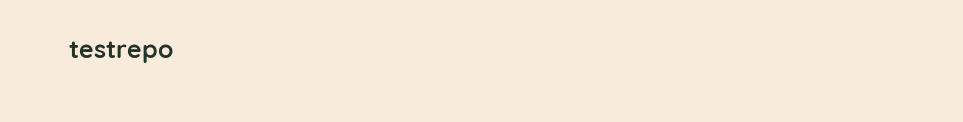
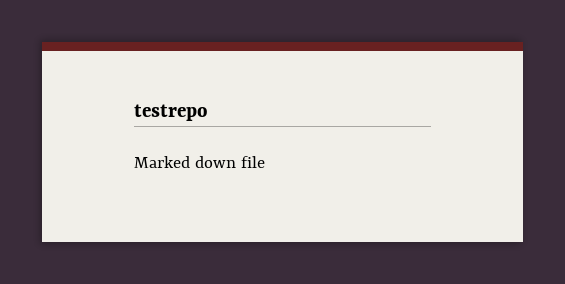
(173, 52) none -> [134,156,265,168] // Marked down file

